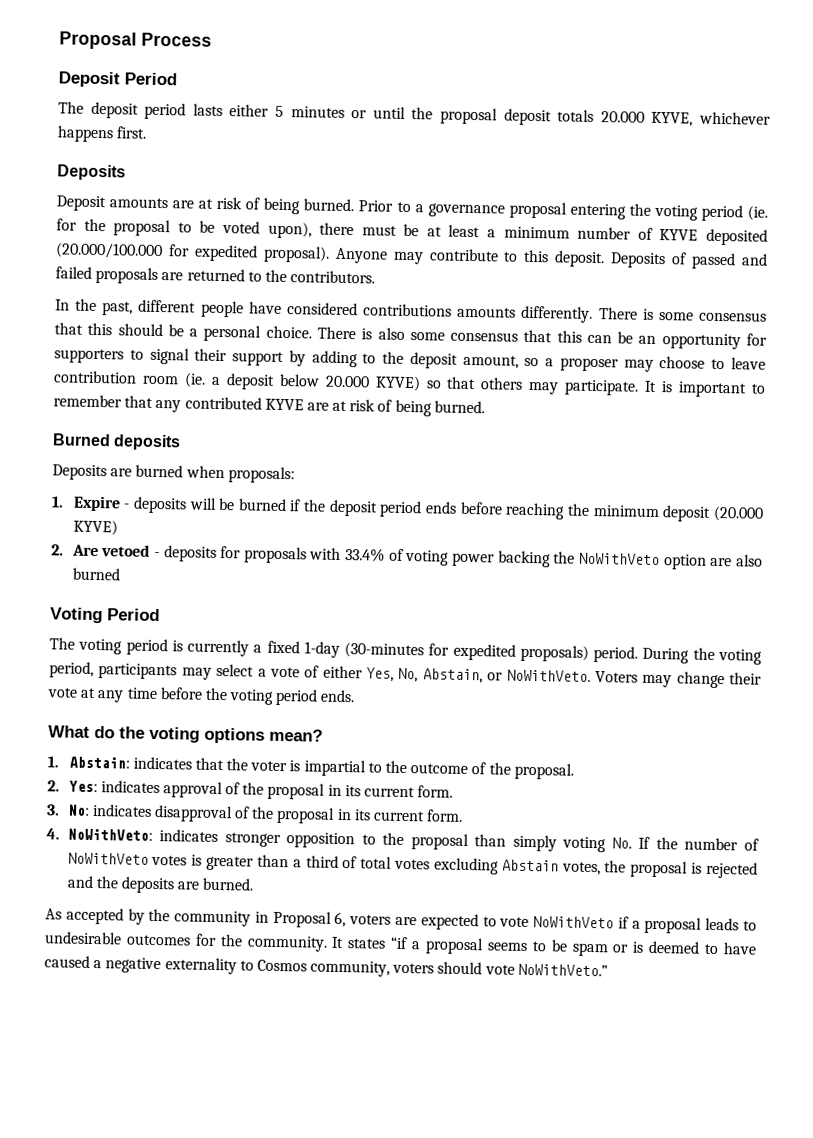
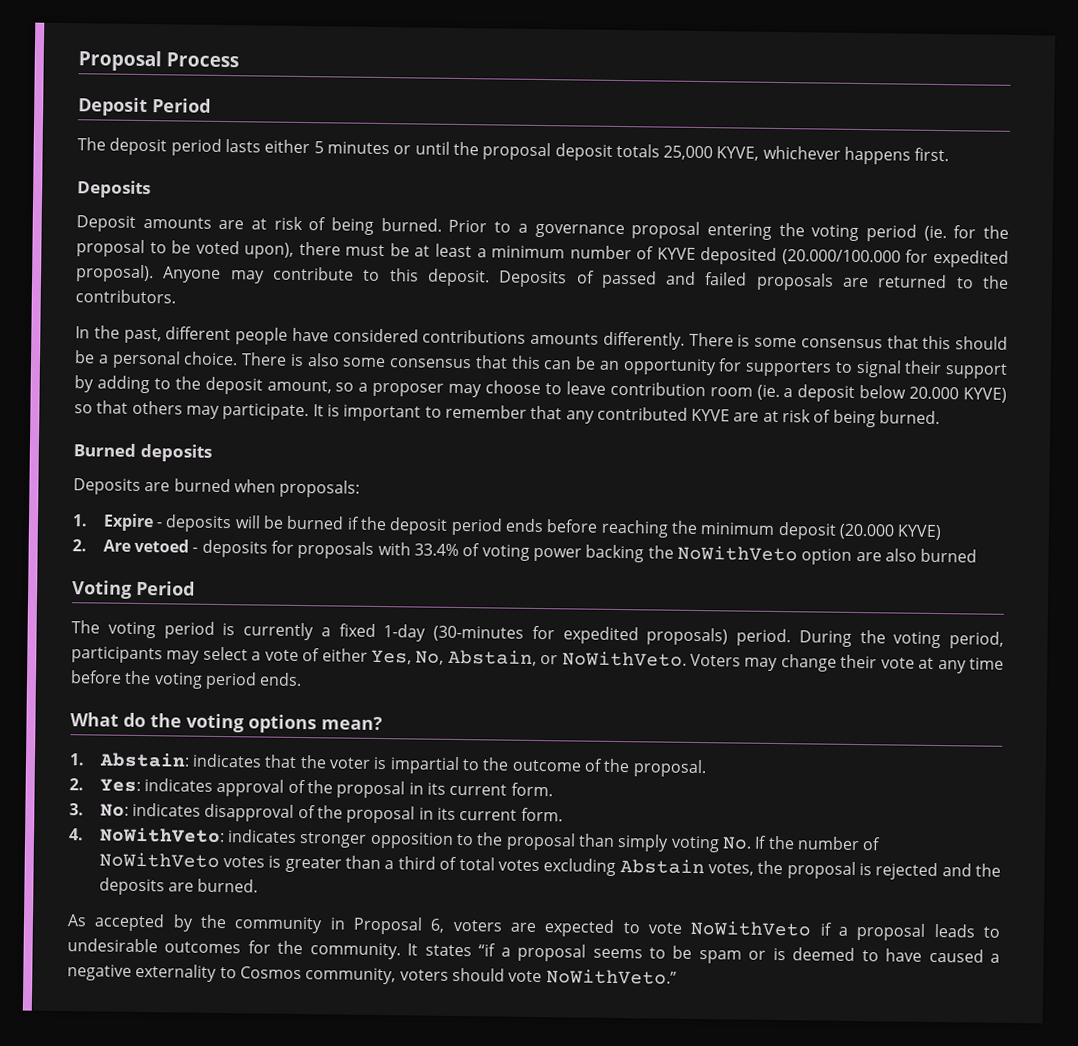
[600,111,645,123] 20.000 -> [663,145,714,161] 25,000

